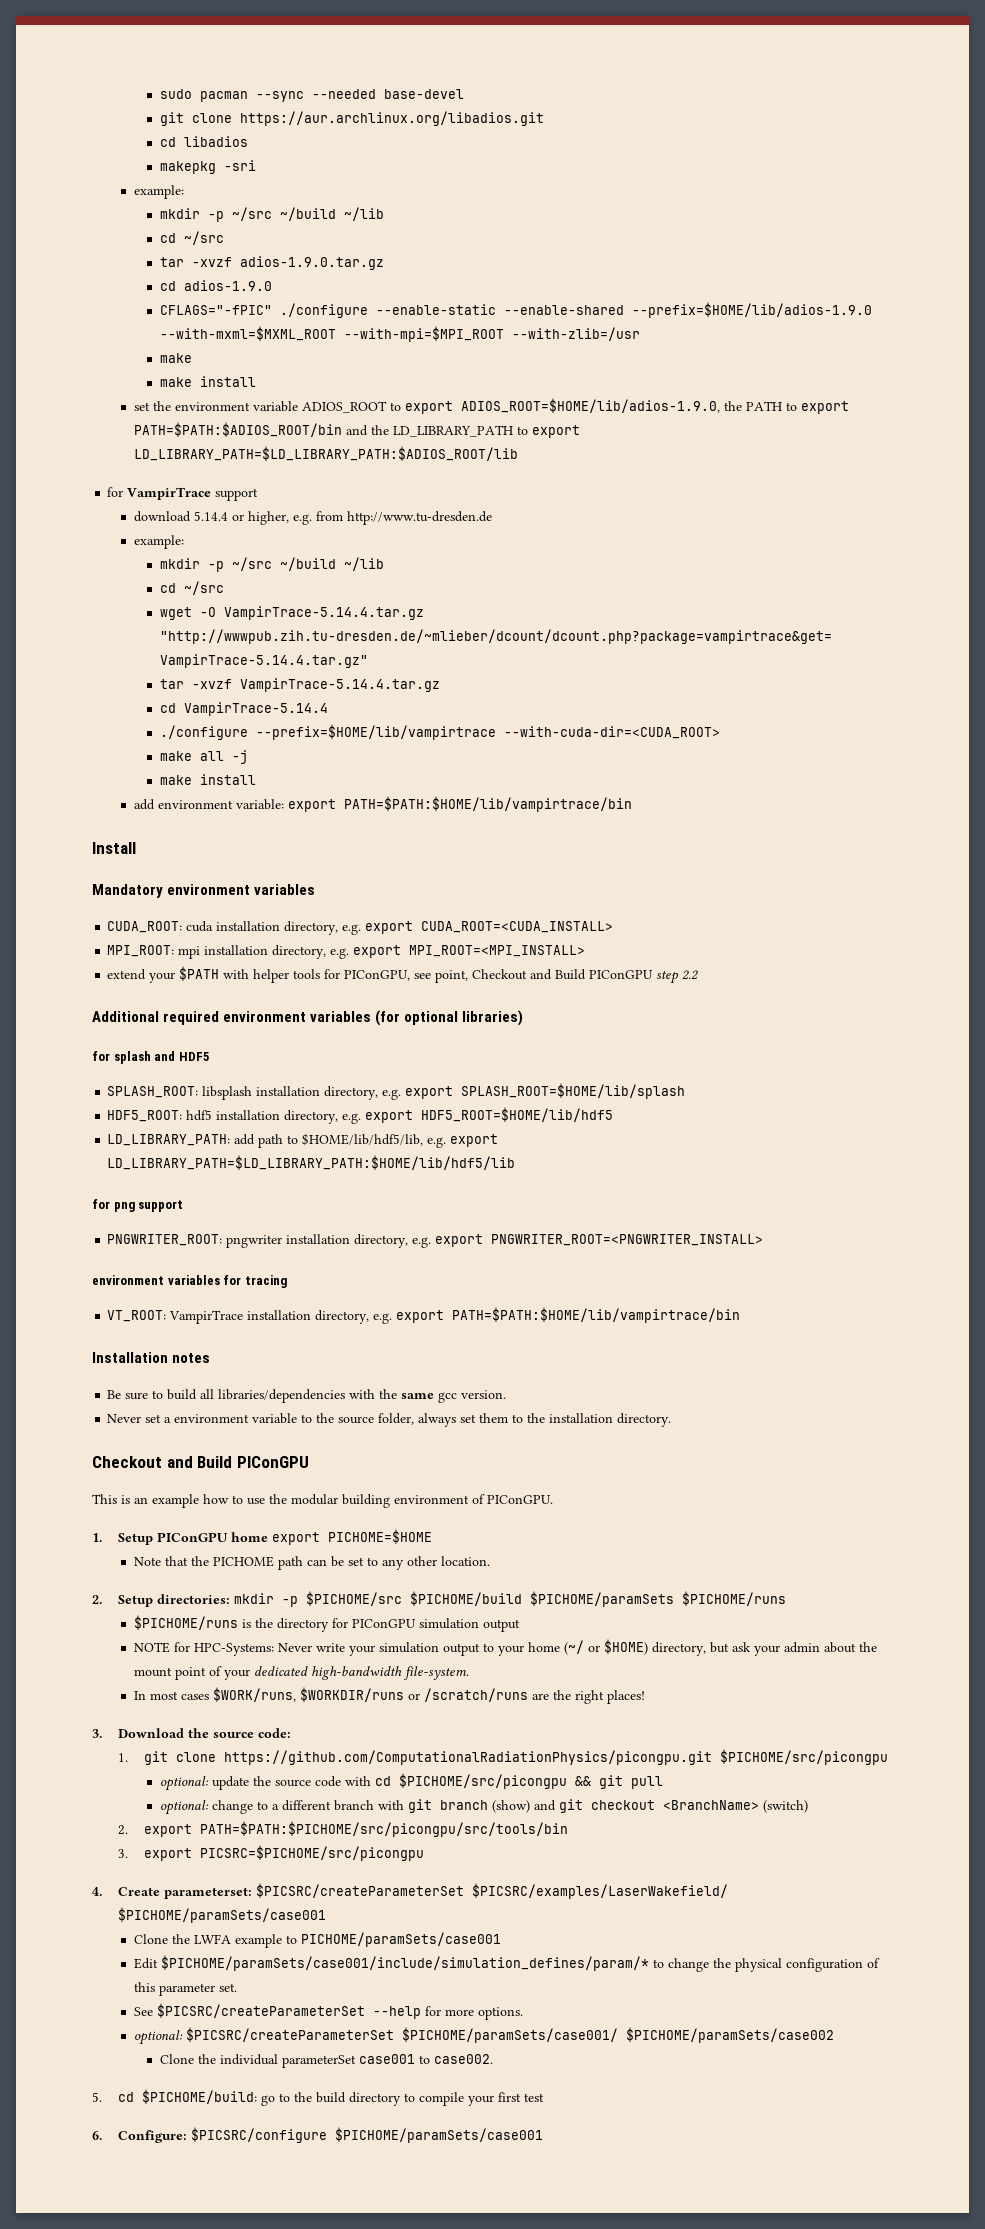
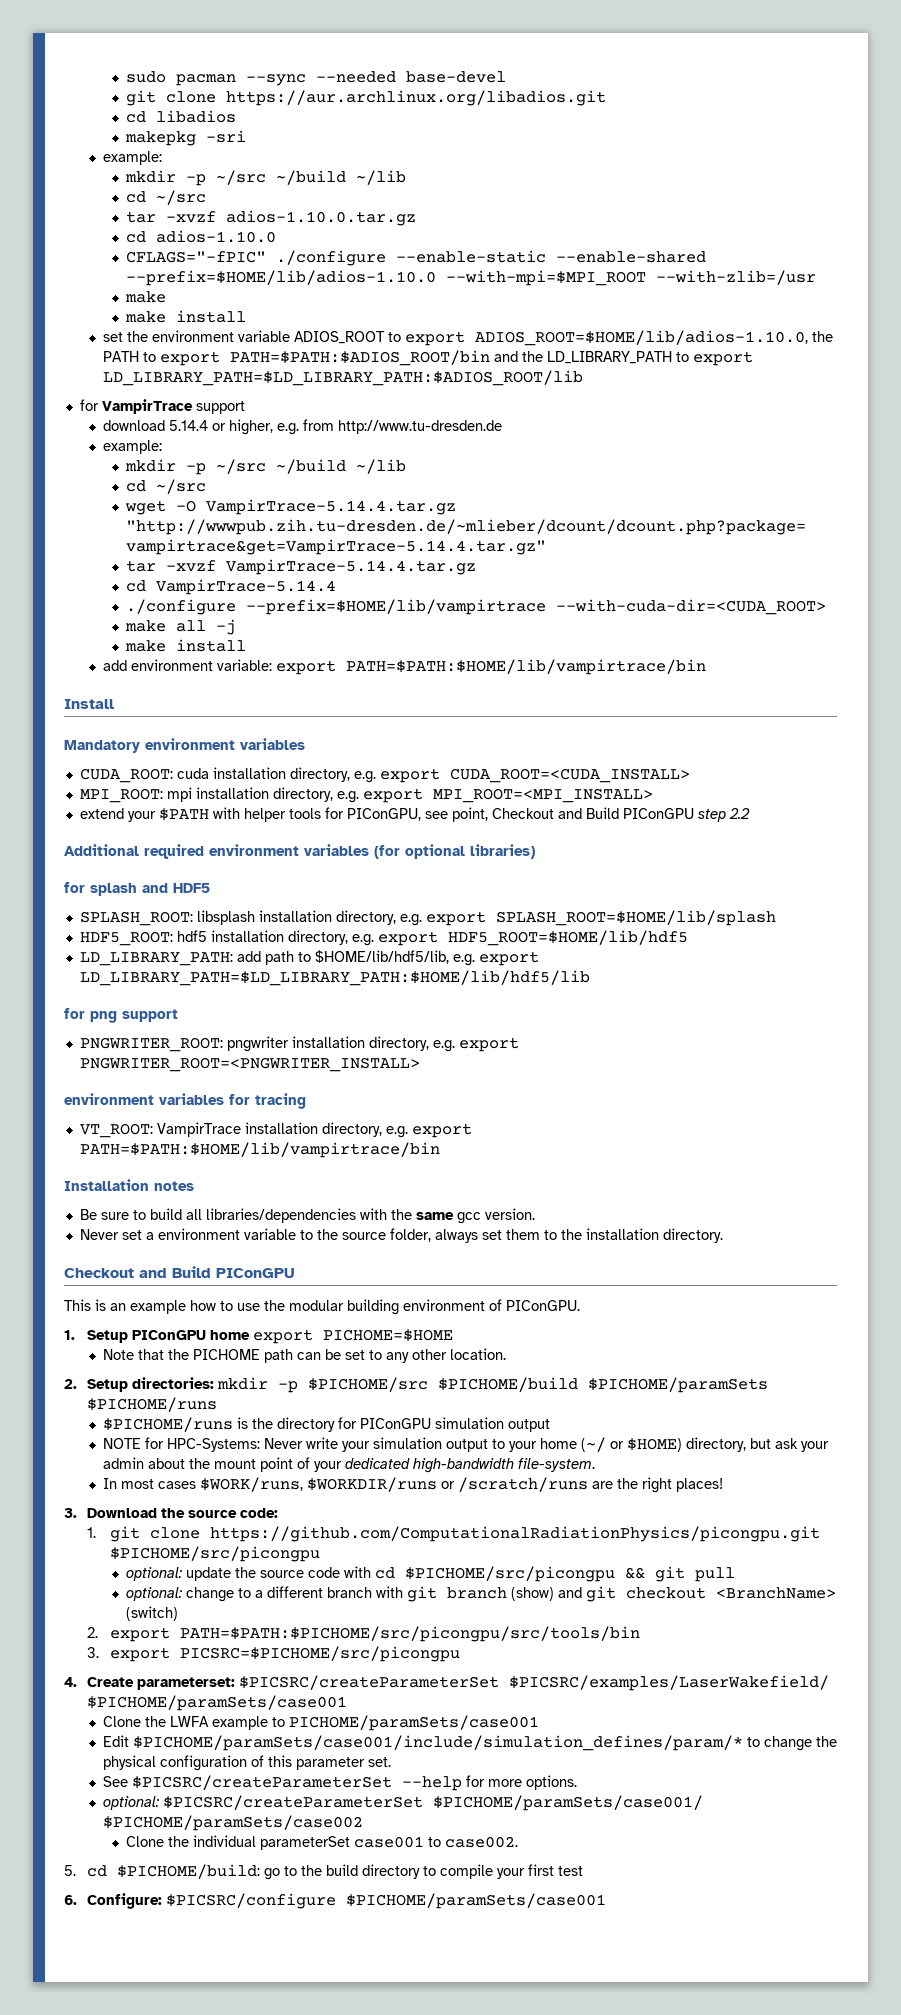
[239,256,384,270] [159,280,272,291] adios-1.9.0.tar.gz // cd adios-1.9.0 -> [226,210,417,226] [126,230,277,243] adios-1.10.0.tar.gz // cd adios-1.10.0
[631,302,872,318] [159,326,336,341] --prefix=$HOME/lib/adios-1.9.0 --with-mxml=$MXML_ROOT -> [126,270,437,286] --prefix=$HOME/lib/adios-1.10.0
[460,398,720,413] ADIOS_ROOT=$HOME/lib/adios-1.9.0, -> [474,330,808,346] ADIOS_ROOT=$HOME/lib/adios-1.10.0,

